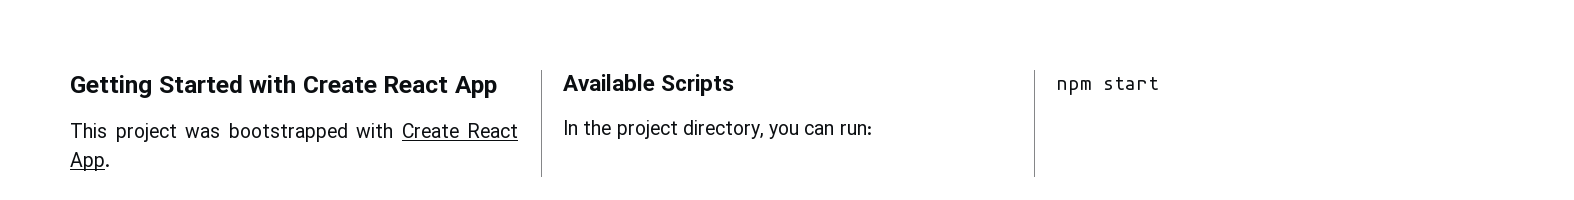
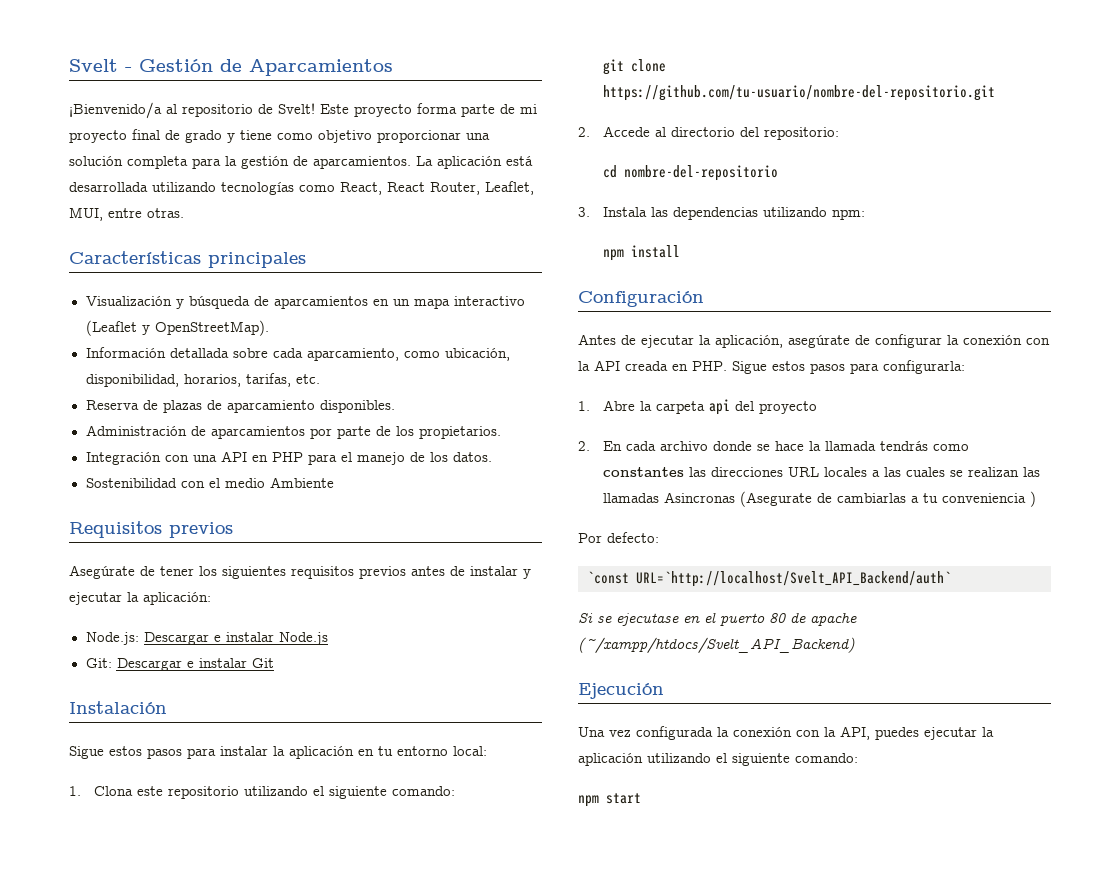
[70,75,498,98] [70,123,518,142] [70,152,110,171] [563,74,735,96] [563,120,872,139] Getting Started with Create React App // This project was bootstrapped with Create React App. // Available Scripts // In the project directory, you can run: -> [69,59,393,76] [69,102,537,119] [69,129,490,143] [69,156,533,169] [69,181,534,195] [69,207,184,221] [69,251,306,268] [85,296,525,309] [85,320,269,336] [85,347,510,361] [85,373,320,387] [85,400,395,413] [85,425,501,439] [85,451,492,465] [85,477,334,488] [69,521,233,538] [69,565,531,579] [69,592,211,605] [85,632,328,645] [85,658,274,671] [69,701,167,714] [69,746,487,759] [69,786,455,799] [602,59,666,75] [602,85,995,101] [578,126,839,140] [602,165,778,181] [578,207,865,220] [602,245,680,261] [578,291,704,307] [578,334,1050,348] [578,360,965,374] [578,399,817,415] [578,441,969,451] [602,467,1040,477] [602,491,1036,507] [578,532,659,543] [587,571,951,587] [578,612,857,626] [578,637,855,653] [578,683,664,699] [578,726,994,740] [578,753,858,766] Svelt - Gestión de Aparcamientos // ¡Bienvenido/a al repositorio de Svelt! Este proyecto forma parte de mi proyecto final de grado y tiene como objetivo proporcionar una solución completa para la gestión de aparcamientos. La aplicación está desarrollada utilizando tecnologías como React, React Router, Leaflet, MUI, entre otras. // Características principales // Visualización y búsqueda de aparcamientos en un mapa interactivo (Leaflet y OpenStreetMap). // Información detallada sobre cada aparcamiento, como ubicación, disponibilidad, horarios, tarifas, etc. // Reserva de plazas de aparcamiento disponibles. // Administración de aparcamientos por parte de los propietarios. // Integración con una API en PHP para el manejo de los datos. // Sostenibilidad con el medio Ambiente // Requisitos previos // Asegúrate de tener los siguientes requisitos previos antes de instalar y ejecutar la aplicación: // Node.js: Descargar e instalar Node.js // Git: Descargar e instalar Git // Instalación // Sigue estos pasos para instalar la aplicación en tu entorno local: // 1. Clona este repositorio utilizando el siguiente comando: // git clone https://github.com/tu-usuario/nombre-del-repositorio.git // 2. Accede al directorio del repositorio: // cd nombre-del-repositorio // 3. Instala las dependencias utilizando npm: // npm install // Configuración // Antes de ejecutar la aplicación, asegúrate de configurar la conexión con la API creada en PHP. Sigue estos pasos para configurarla: // 1. Abre la carpeta api del proyecto // 2. En cada archivo donde se hace la llamada tendrás como constantes las direcciones URL locales a las cuales se realizan las llamadas Asincronas (Asegurate de cambiarlas a tu conveniencia ) // Por defecto: // `const URL=`http://localhost/Svelt_API_Backend/auth` // Si se ejecutase en el puerto 80 de apache (~/xampp/htdocs/Svelt_API_Backend) // Ejecución // Una vez configurada la conexión con la API, puedes ejecutar la aplicación utilizando el siguiente comando:

